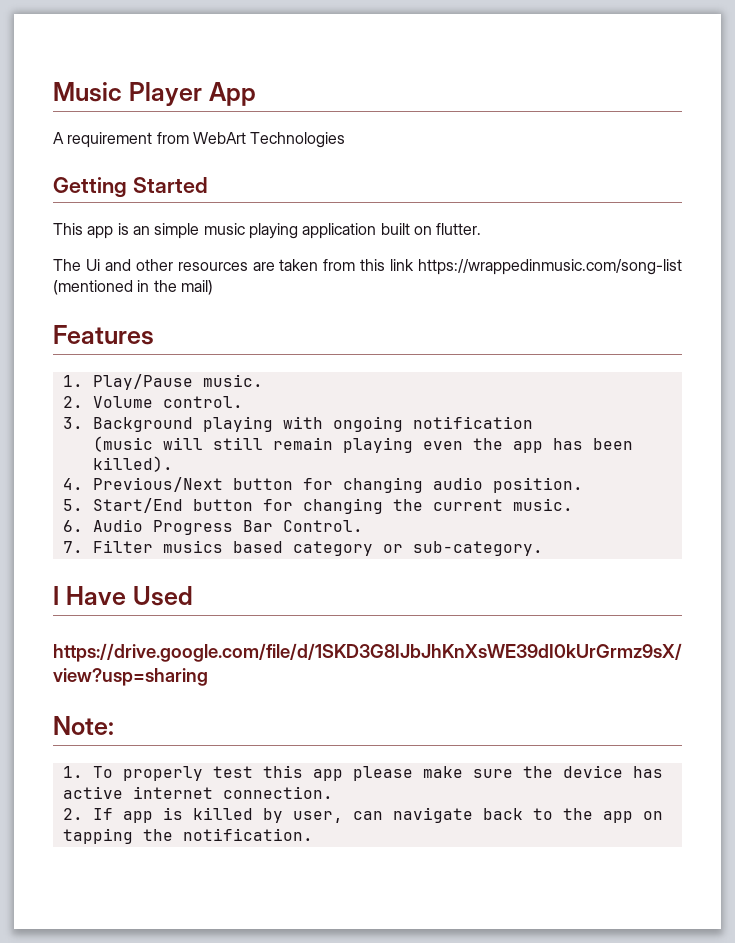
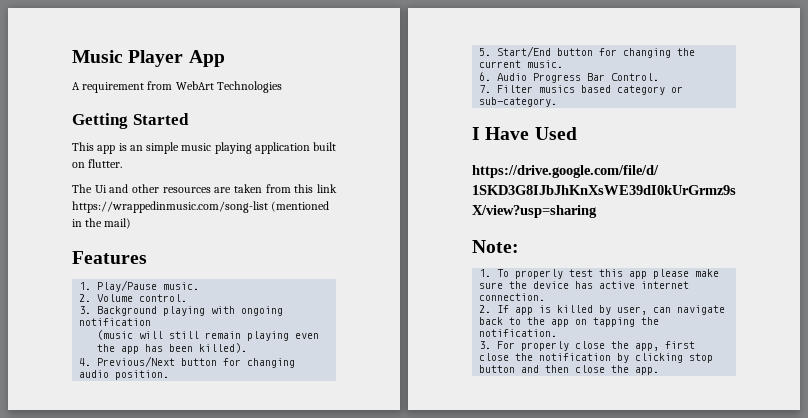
(313, 834) none -> [479,341,696,351] [479,353,714,363] [479,365,660,375] // 3. For properly close the app, first close the notification by clicking stop button and then close the app.

